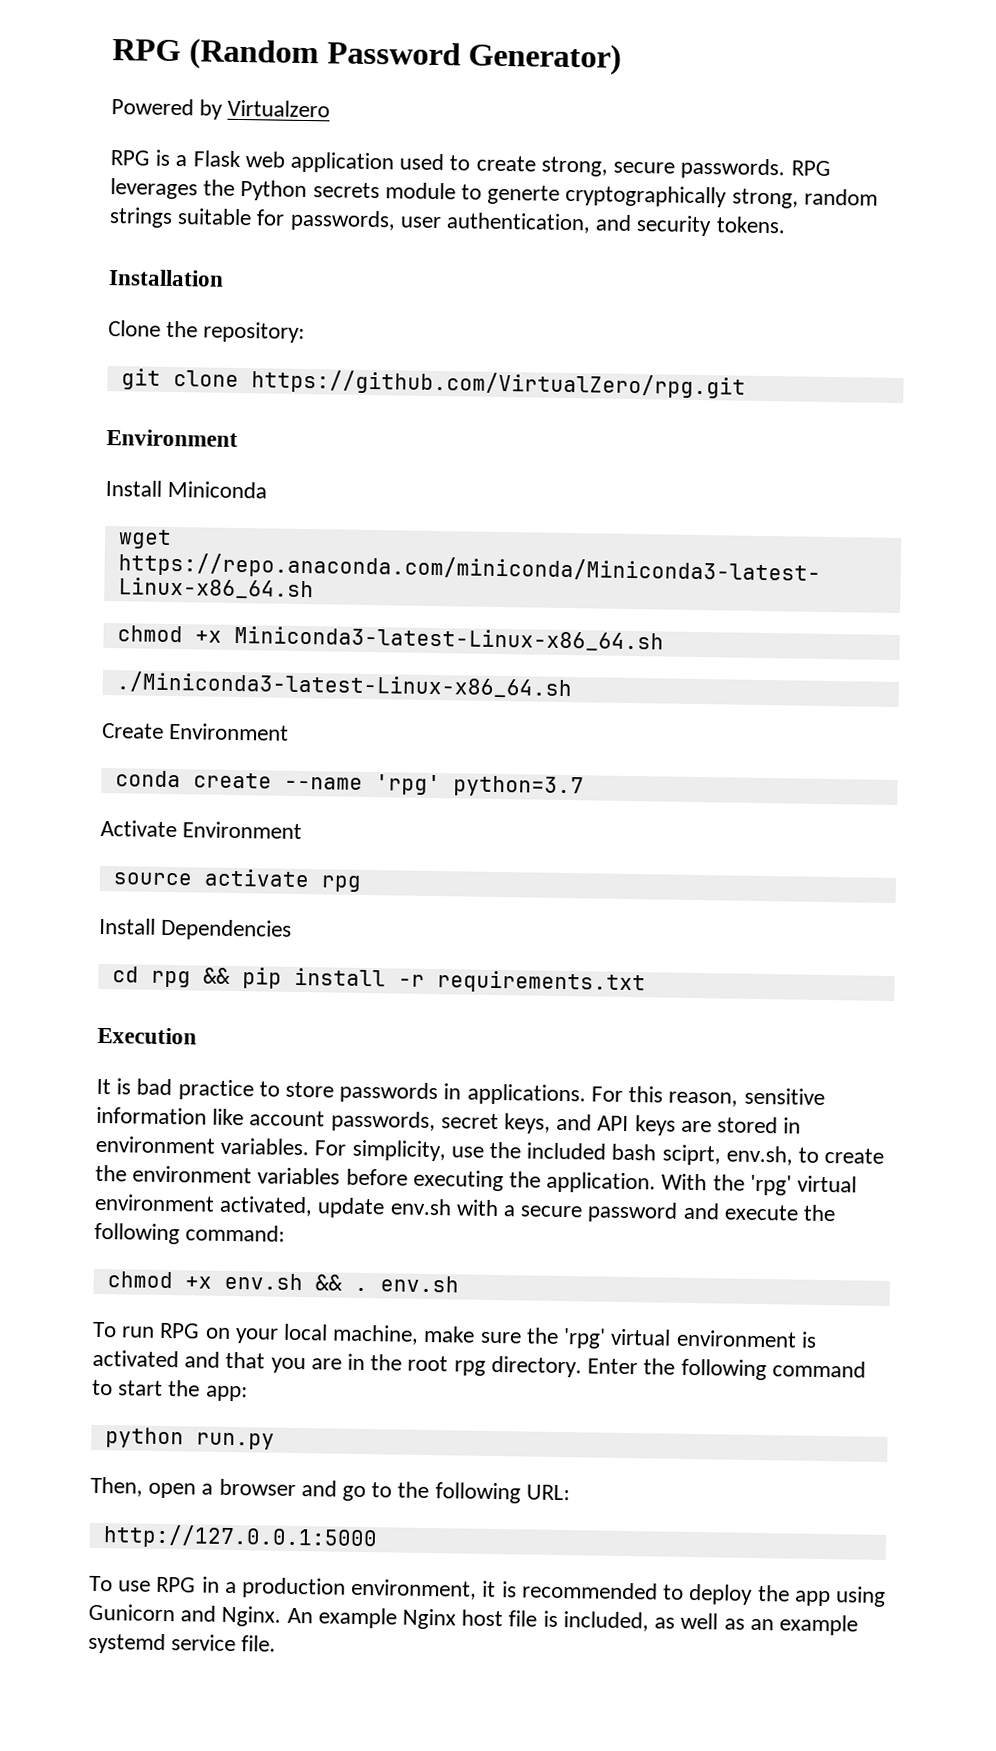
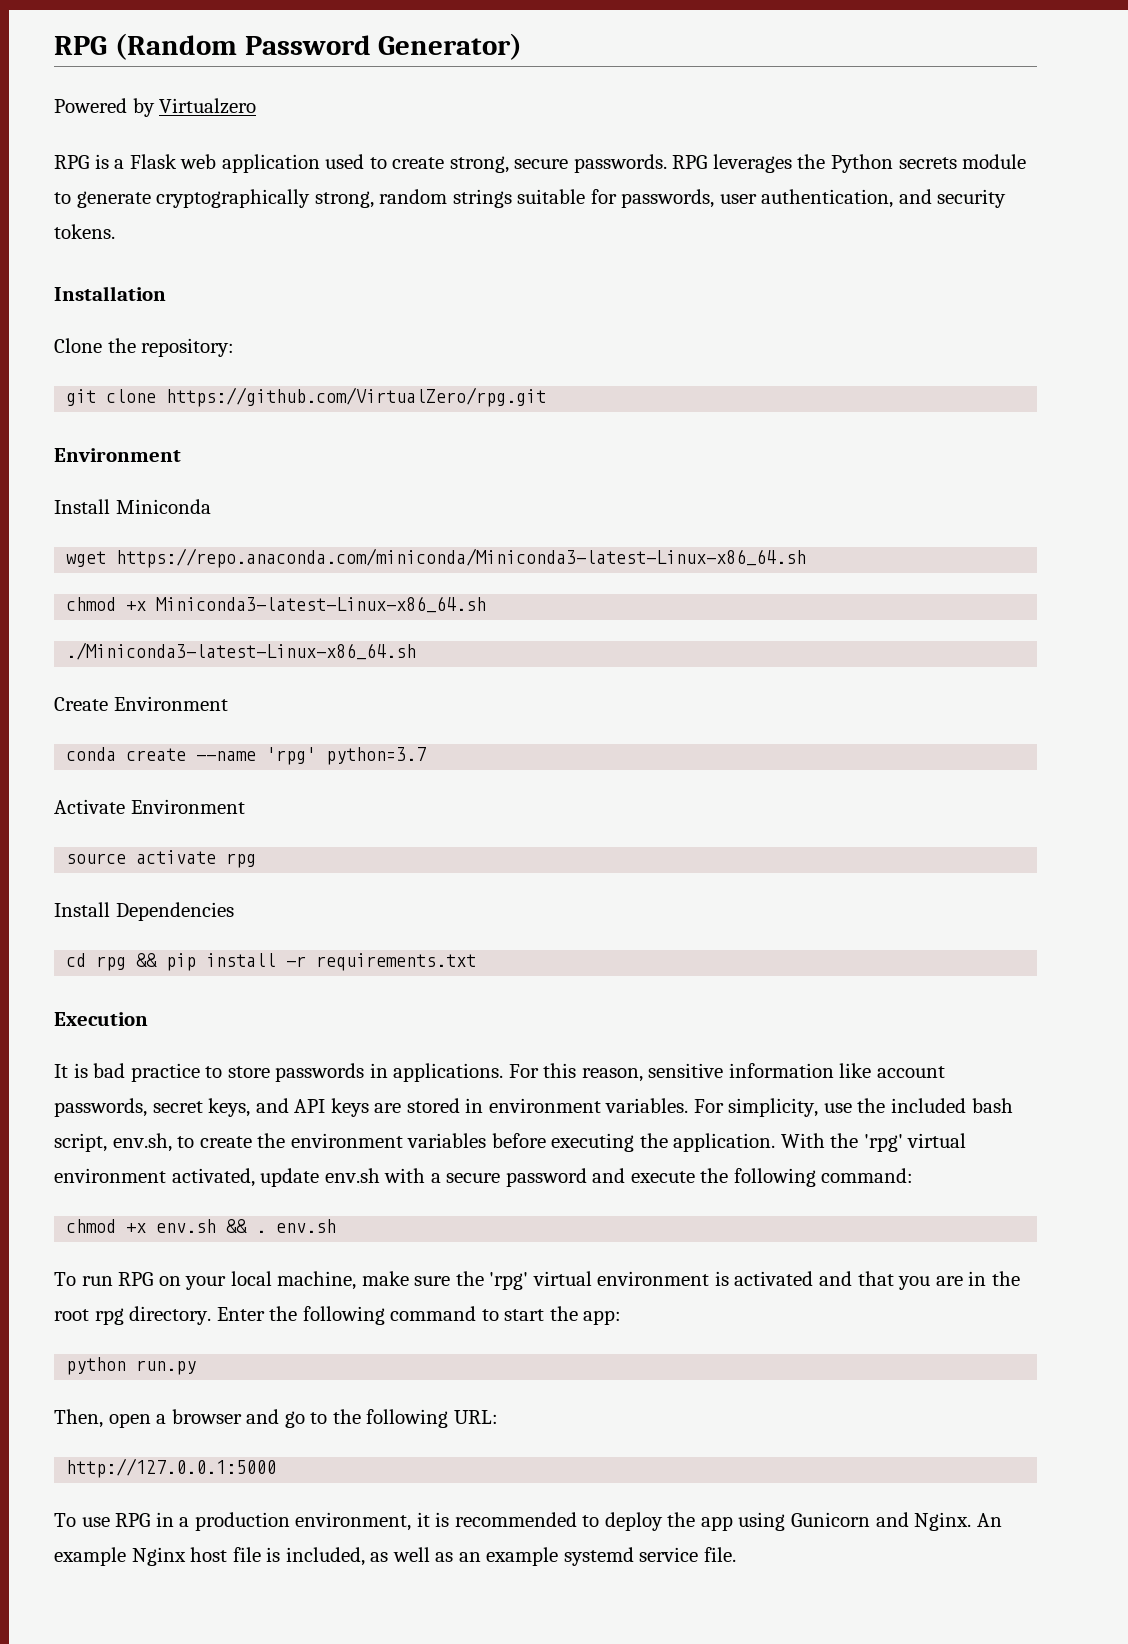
[487,184,561,205] generte -> [76,191,151,208] generate
[661,1144,721,1166] sciprt, -> [54,1133,107,1152] script,

